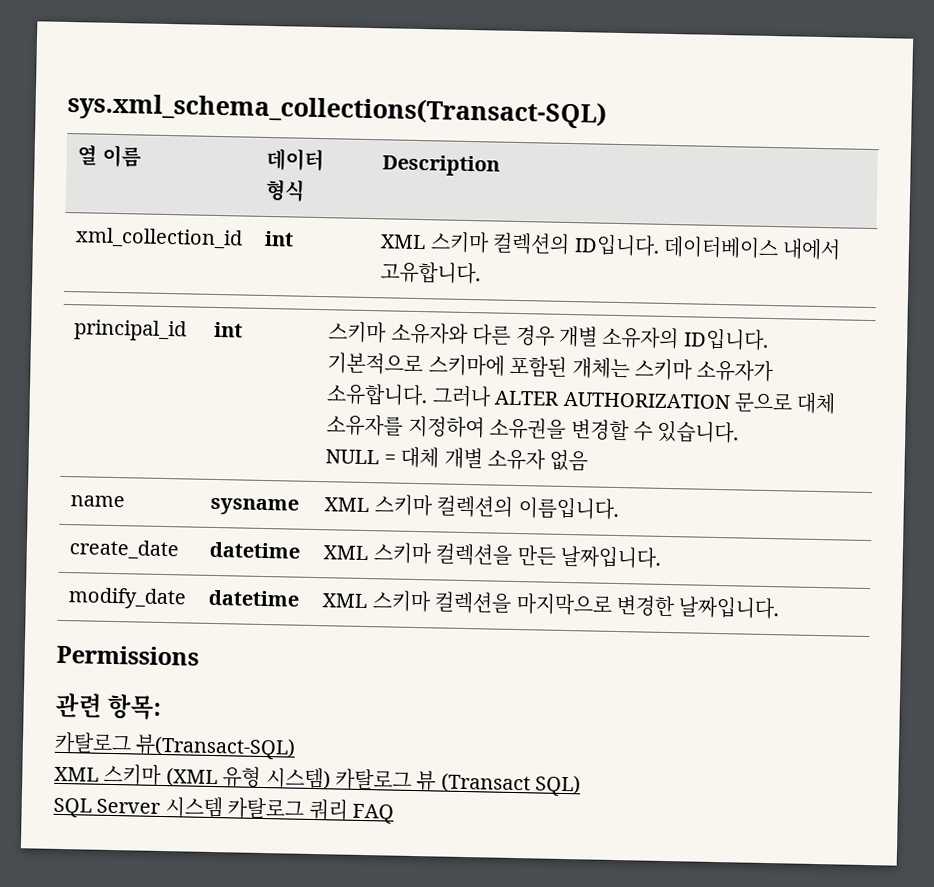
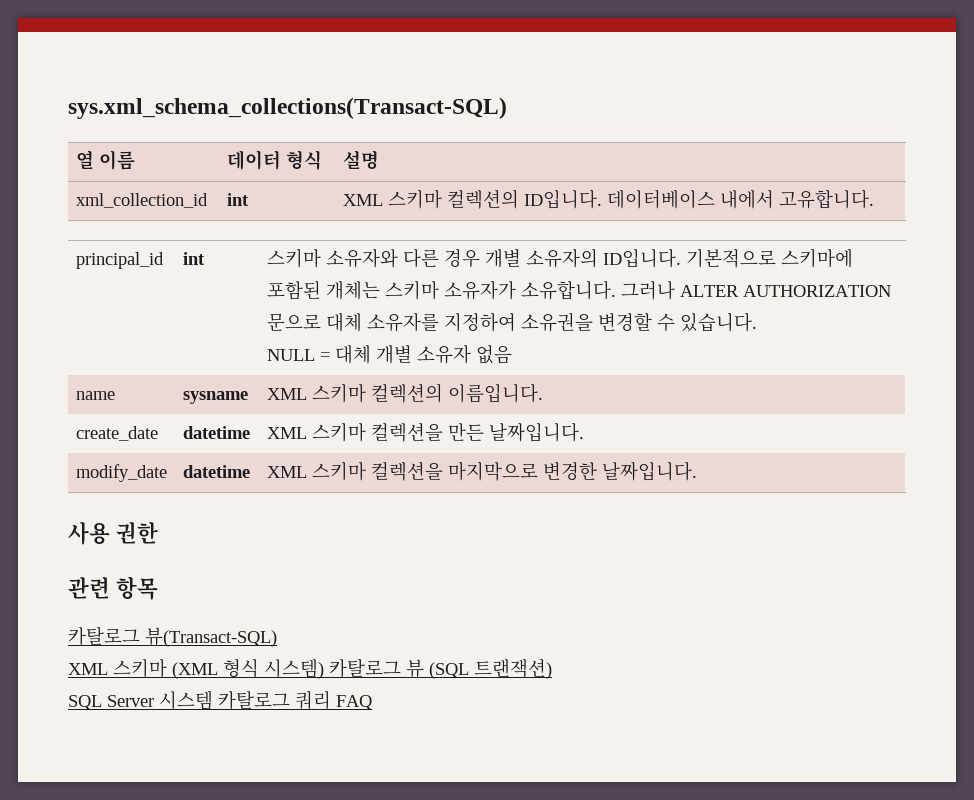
[382,154,501,177] Description -> [342,150,379,169] 설명
[56,644,199,666] Permissions -> [68,522,158,545] 사용 권한
[107,693,162,720] 항목: -> [115,577,158,600] 항목
[222,766,262,788] 유형 -> [223,659,259,678] 형식
[440,772,582,797] (Transact SQL) -> [429,659,552,679] (SQL 트랜잭션)

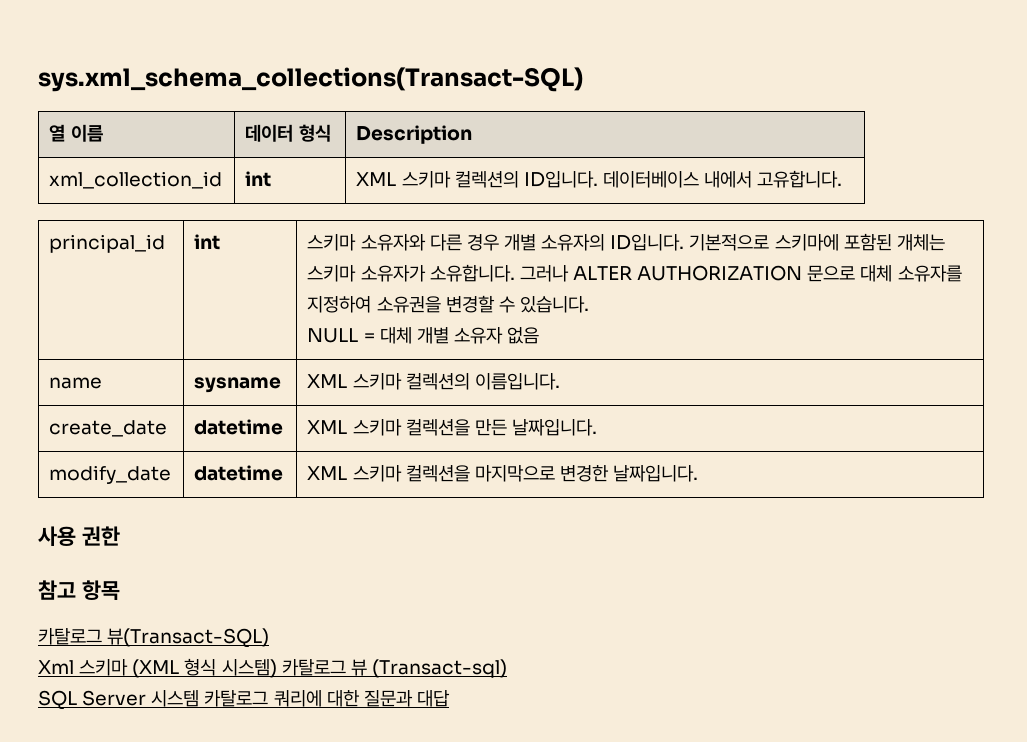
[342,150,379,169] 설명 -> [356,125,473,144] Description
[68,577,110,599] 관련 -> [38,580,76,600] 참고
[68,663,108,675] XML -> [38,660,74,674] Xml
[429,659,552,679] (SQL 트랜잭션) -> [371,659,507,678] (Transact-sql)
[295,691,373,710] 쿼리 FAQ -> [273,690,450,707] 쿼리에 대한 질문과 대답

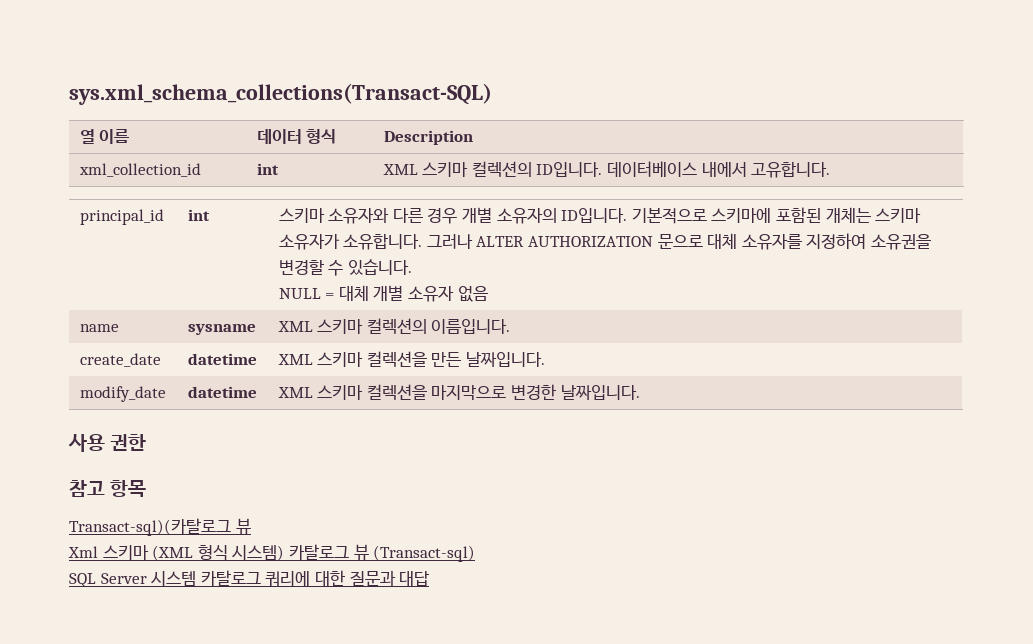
[38,628,270,648] 카탈로그 뷰(Transact-SQL) -> [69,518,251,536] Transact-sql)(카탈로그 뷰

